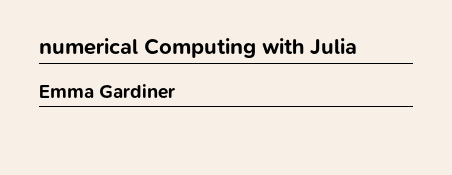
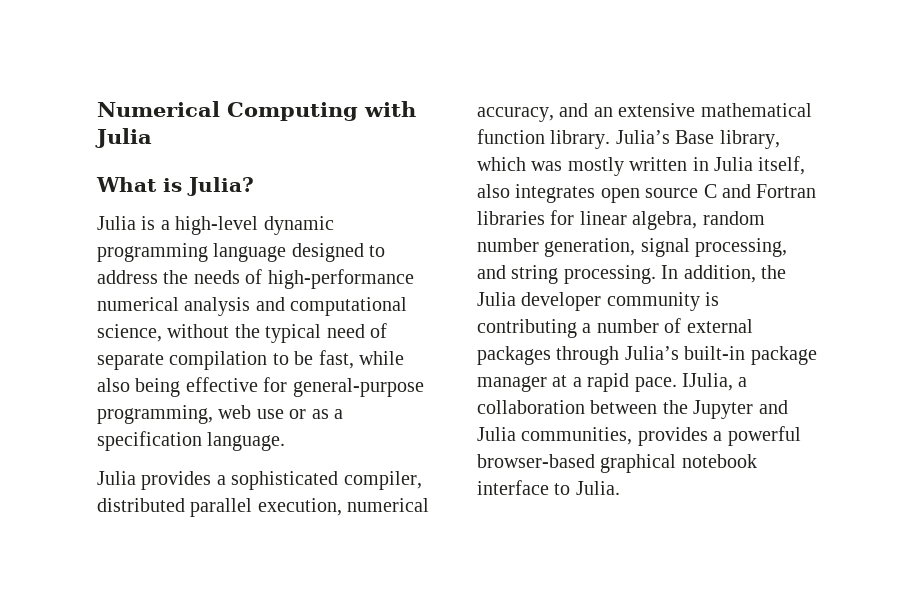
[39,38,138,55] numerical -> [97,101,220,117] Numerical
[39,84,176,99] Emma Gardiner -> [96,177,254,196] [97,216,334,235] [97,243,386,262] [97,269,414,289] [97,297,408,316] [97,323,387,343] [97,350,404,370] [97,377,424,397] [97,405,343,424] [97,431,286,451] [97,471,422,490] [97,498,430,517] [477,103,812,122] [477,129,780,149] [477,156,806,176] [477,184,817,203] [477,210,765,230] [477,238,788,257] [477,265,786,284] [477,292,720,311] [477,318,753,338] [477,346,817,365] [477,373,748,392] [477,400,788,419] [477,426,801,446] [477,454,757,473] [477,480,620,495] What is Julia? // Julia is a high-level dynamic programming language designed to address the needs of high-performance numerical analysis and computational science, without the typical need of separate compilation to be fast, while also being effective for general-purpose programming, web use or as a specification language. // Julia provides a sophisticated compiler, distributed parallel execution, numerical accuracy, and an extensive mathematical function library. Julia’s Base library, which was mostly written in Julia itself, also integrates open source C and Fortran libraries for linear algebra, random number generation, signal processing, and string processing. In addition, the Julia developer community is contributing a number of external packages through Julia’s built-in package manager at a rapid pace. IJulia, a collaboration between the Jupyter and Julia communities, provides a powerful browser-based graphical notebook interface to Julia.

